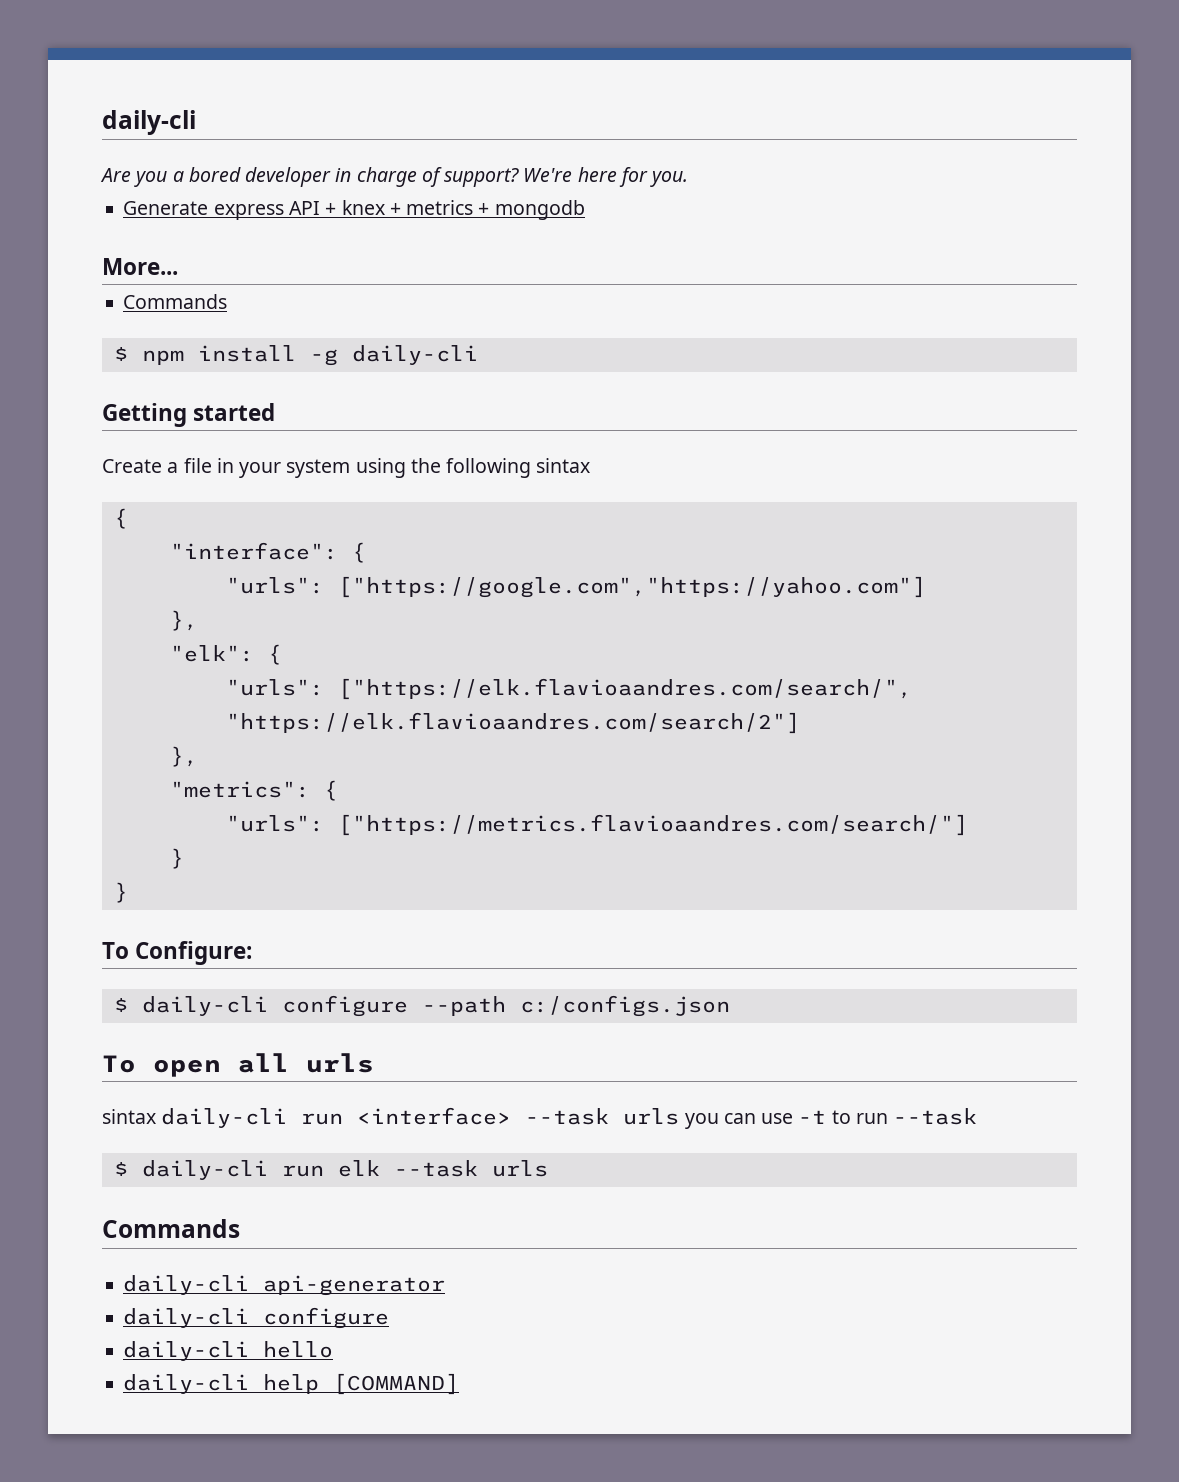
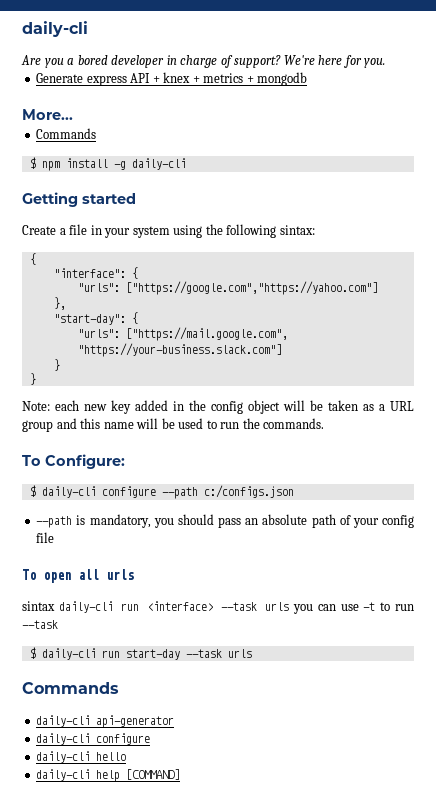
[536,458,591,473] sintax -> [279,225,315,235] sintax:
[169,644,282,665] [225,678,912,700] [225,712,800,734] [169,746,198,767] [169,780,338,801] [225,814,968,836] [169,848,184,869] [113,882,128,903] "elk": { // "urls": ["https://elk.flavioaandres.com/search/", "https://elk.flavioaandres.com/search/2"] // }, // "metrics": { // "urls": ["https://metrics.flavioaandres.com/search/"] // } // } -> [53,312,138,325] [77,327,288,341] [77,343,282,357] [53,359,60,371] [29,373,36,385] [22,400,414,414] [22,418,325,432] "start-day": { // "urls": ["https://mail.google.com", "https://your-business.slack.com"] // } // } // Note: each new key added in the config object will be taken as a URL group and this name will be used to run the commands.
(730, 1006) none -> [36,514,414,528] [36,532,55,543] // --path is mandatory, you should pass an absolute path of your config file
[337,1160,380,1177] elk -> [125,649,180,660] start-day

